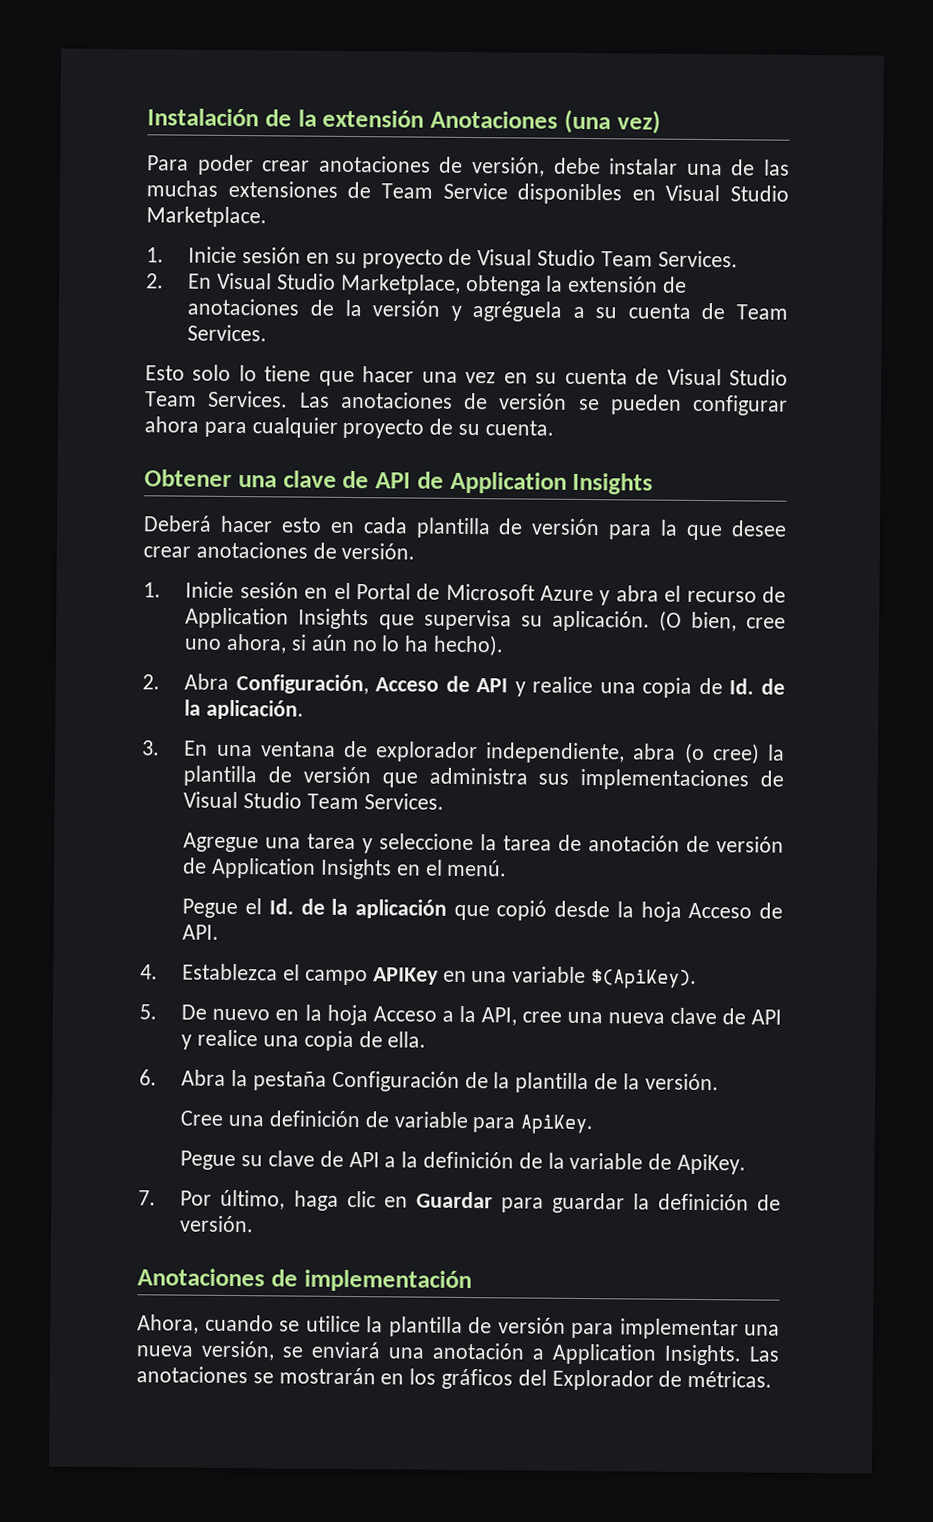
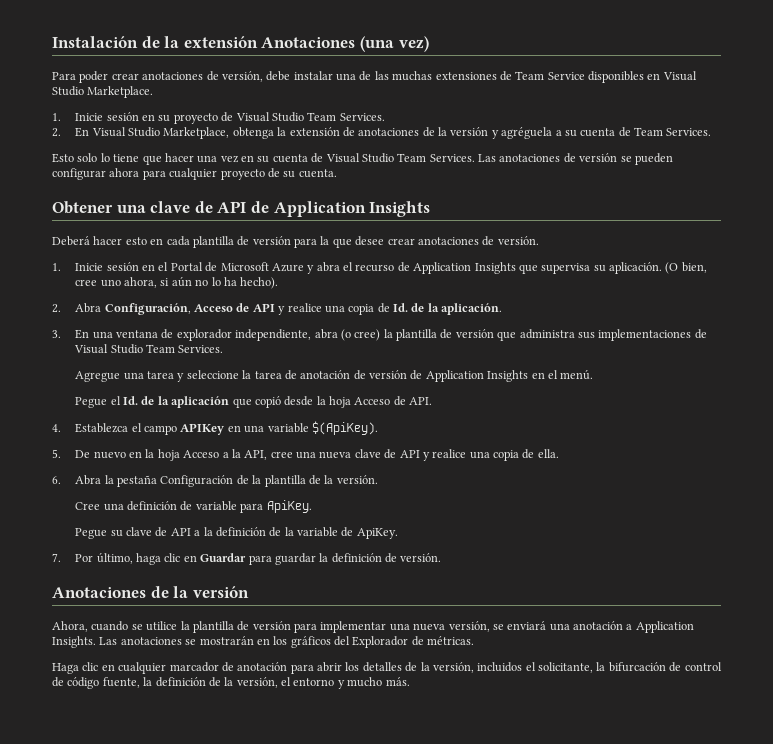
[303,1269,472,1293] implementación -> [173,586,249,598] la versión
(773, 1379) none -> [52,662,722,674] [52,677,410,689] // Haga clic en cualquier marcador de anotación para abrir los detalles de la versión, incluidos el solicitante, la bifurcación de control de código fuente, la definición de la versión, el entorno y mucho más.

